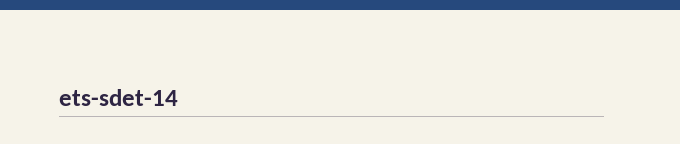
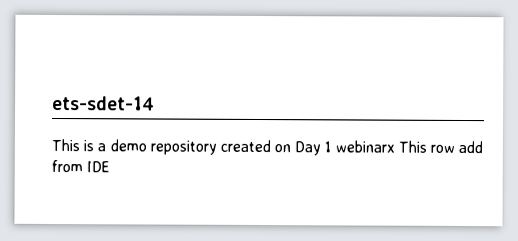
(178, 97) none -> [51,138,484,156] [51,159,111,173] // This is a demo repository created on Day 1 webinarx This row add from IDE

